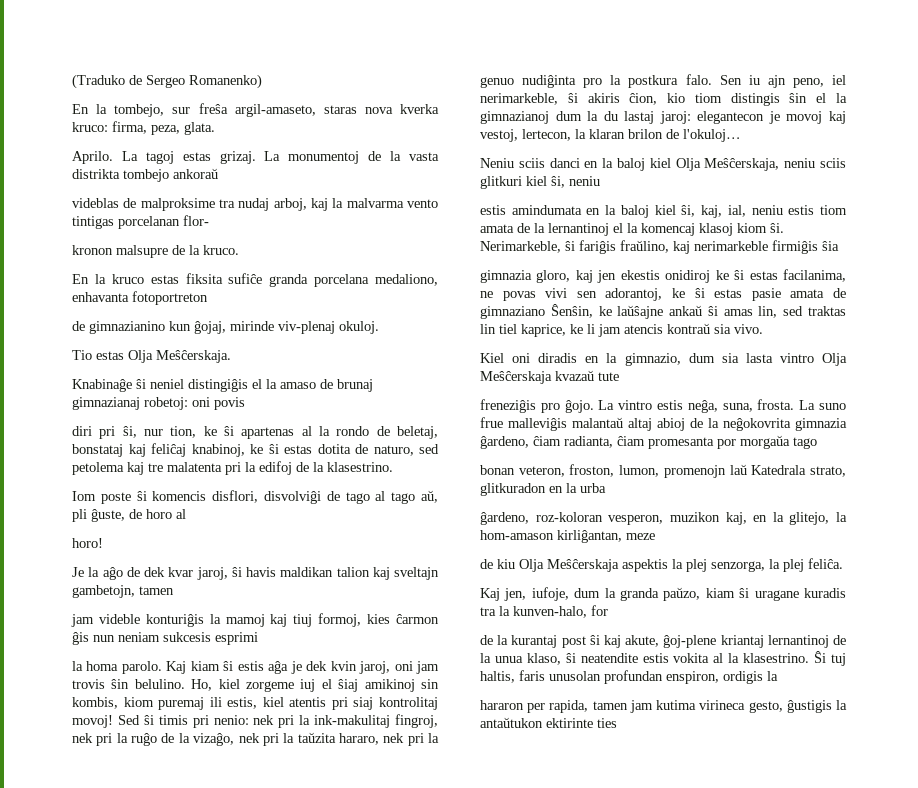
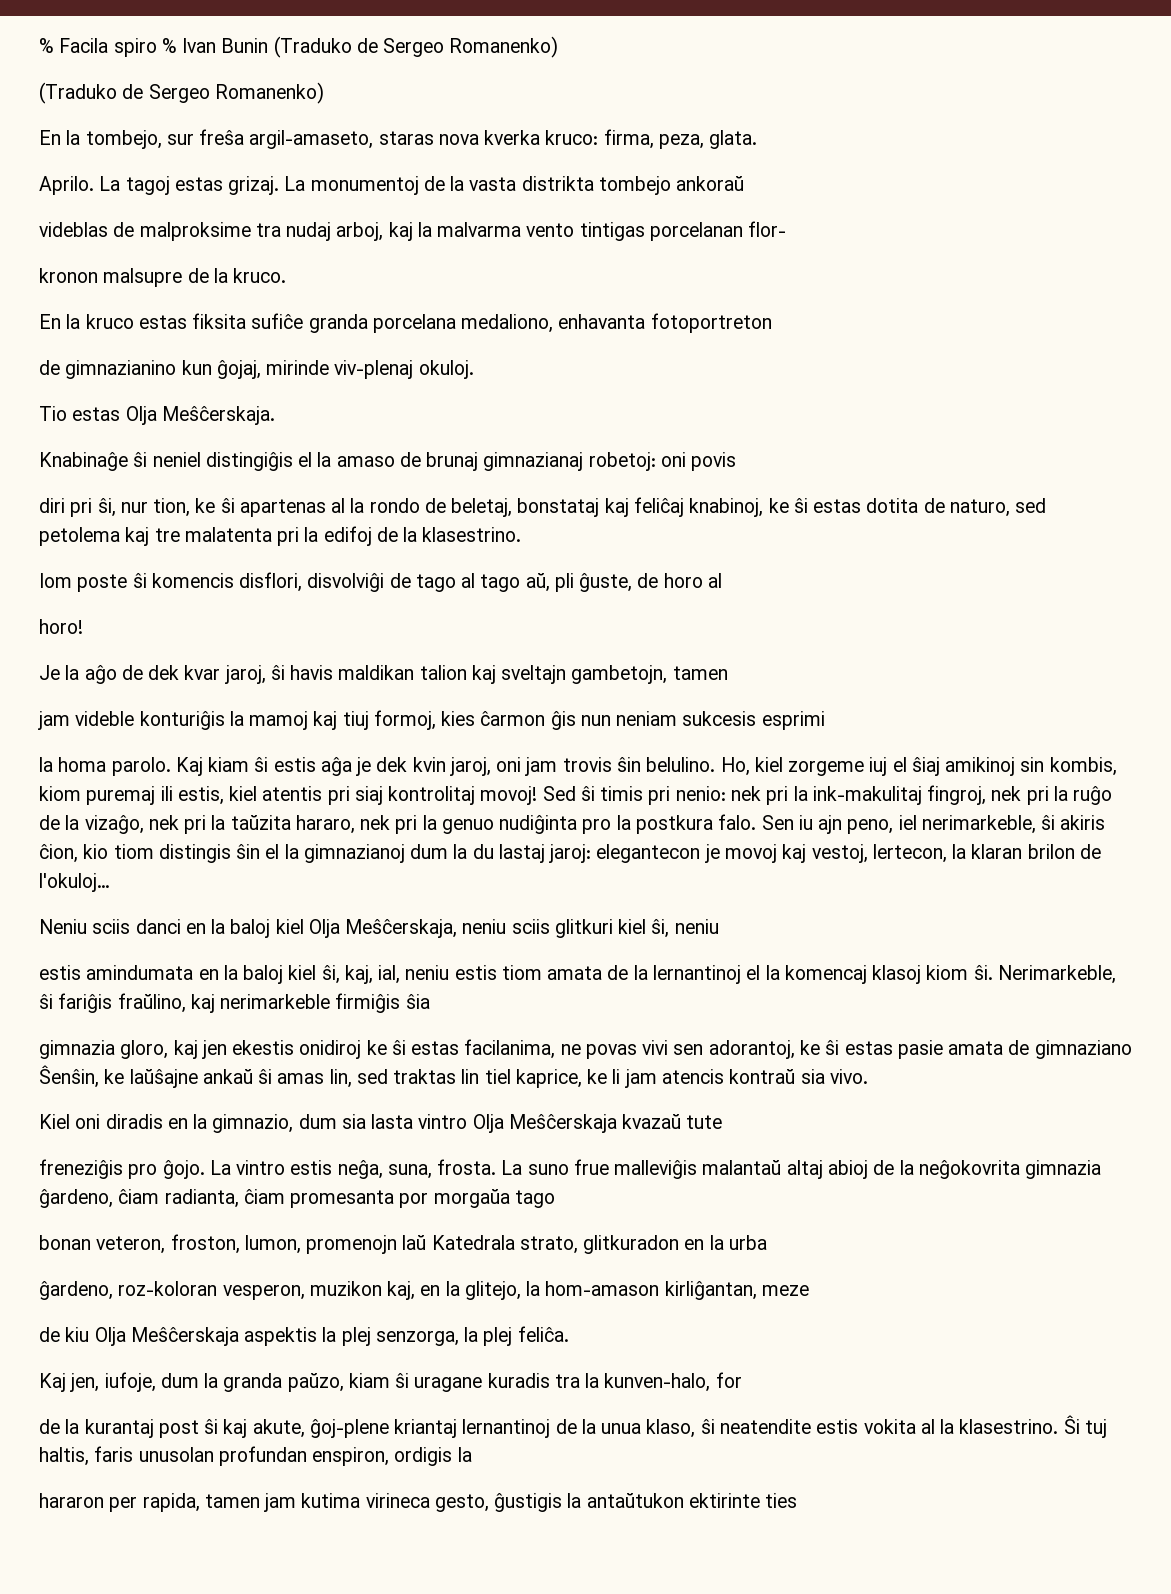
(72, 81) none -> [39,36,559,58] % Facila spiro % Ivan Bunin (Traduko de Sergeo Romanenko) //

